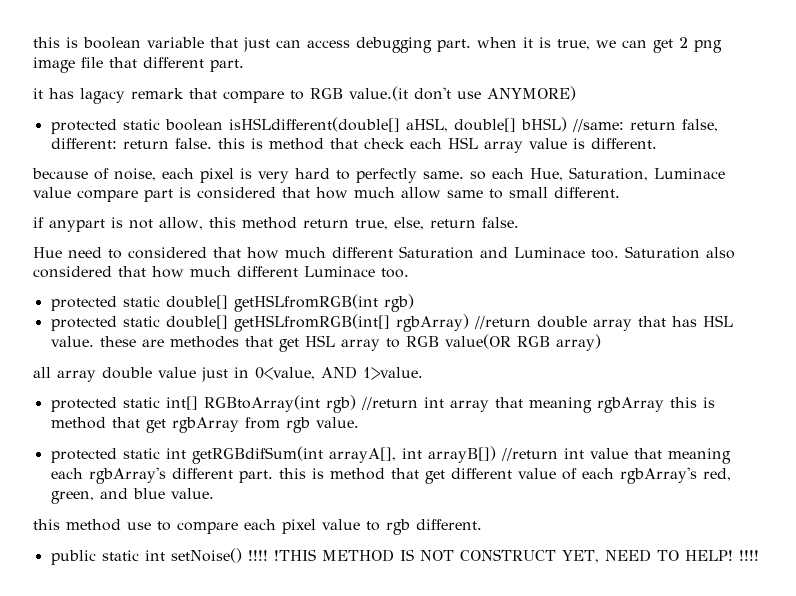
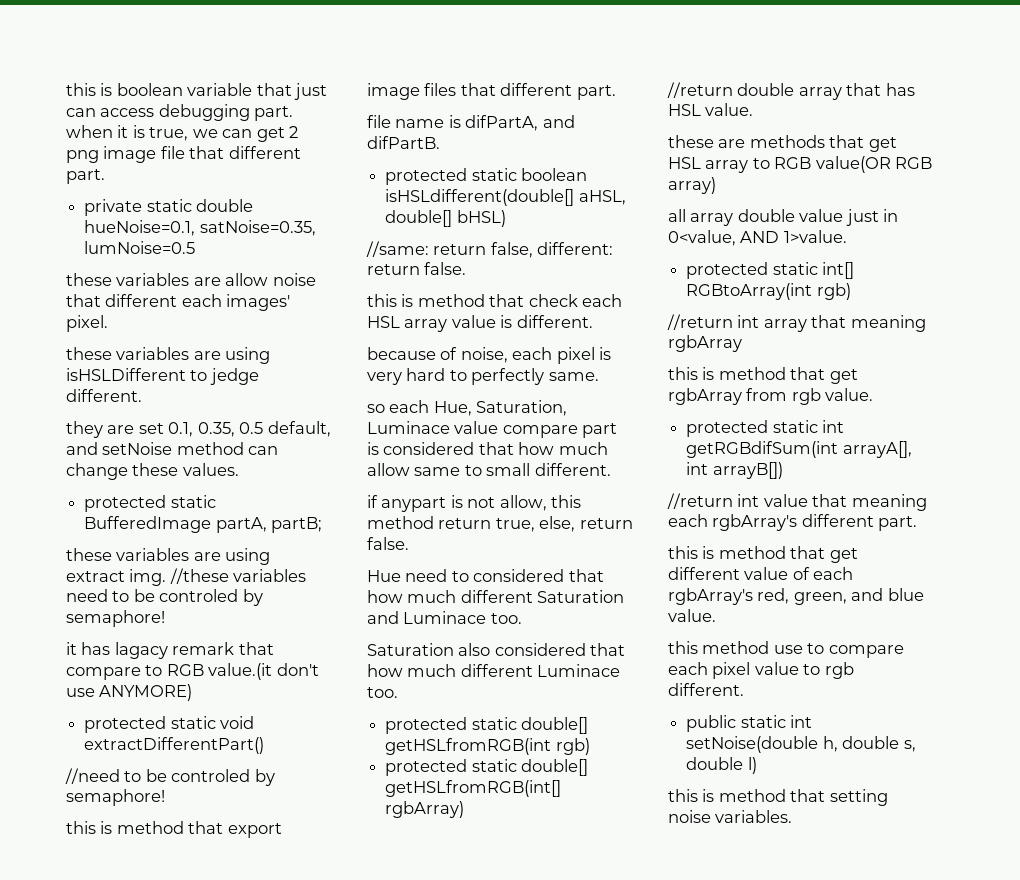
(244, 65) none -> [84,199,254,216] [84,220,316,236] [84,241,196,254] [66,273,316,286] [66,294,291,311] [66,315,108,332] [66,347,271,364] [66,368,259,385] [66,389,142,402] [66,421,331,438] [66,442,279,455] [66,463,239,480] [84,495,216,512] [84,516,323,533] [66,548,271,565] [66,568,307,586] [66,589,263,606] [66,610,165,627] // private static double hueNoise=0.1, satNoise=0.35, lumNoise=0.5 // these variables are allow noise that different each images' pixel. // these variables are using isHSLDifferent to jedge different. // they are set 0.1, 0.35, 0.5 default, and setNoise method can change these values. // protected static BufferedImage partA, partB; // these variables are using extract img. //these variables need to be controled by semaphore!
(576, 93) none -> [84,716,255,733] [84,737,265,754] [65,768,275,786] [66,789,165,806] [66,821,282,838] [367,83,616,100] [367,115,575,131] [367,136,440,149] // protected static void extractDifferentPart() // //need to be controled by semaphore! // this is method that export image files that different part. // file name is difPartA, and difPartB.
(567, 124) none -> (506, 218) //
(212, 143) none -> (467, 268) //
(464, 175) none -> (599, 376) //
(619, 254) none -> (522, 618) //
(469, 323) none -> (465, 809) //
(94, 341) none -> (754, 109) //
[169,336,239,348] methodes -> [749,135,825,148] methods
(356, 404) none -> (851, 291) //
(664, 405) none -> (742, 343) //
(496, 454) none -> (783, 470) //
(273, 476) none -> (918, 523) //
[170,548,759,563] setNoise() !!!! !THIS METHOD IS NOT CONSTRUCT YET, NEED TO HELP! !!!! -> [686,736,916,753] [686,757,757,774] [668,789,888,806] [668,810,793,823] setNoise(double h, double s, double l) // this is method that setting noise variables.

